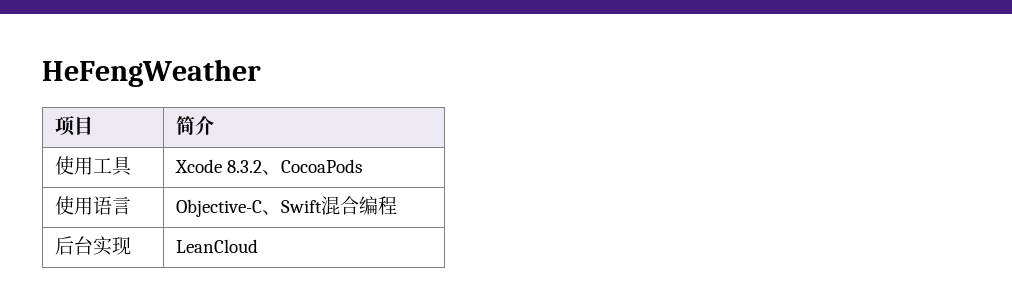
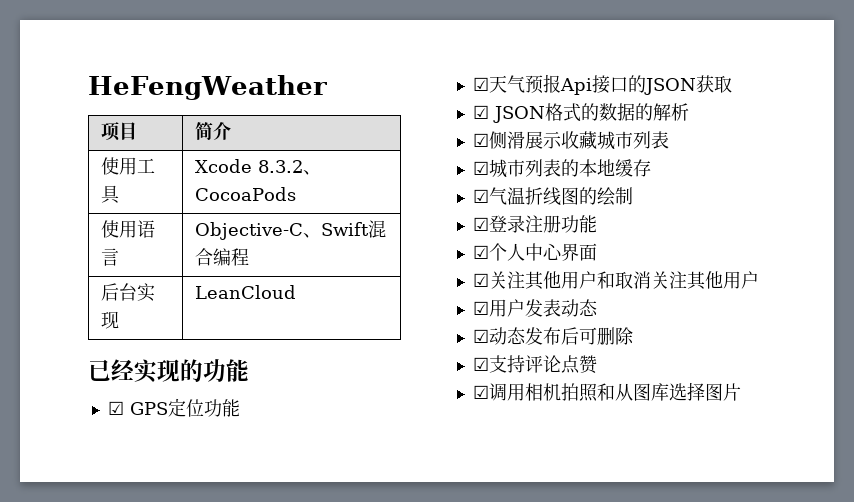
(258, 246) none -> [88,359,249,383] [107,398,240,417] [472,74,732,95] [472,103,689,123] [472,131,669,150] [472,159,651,178] [472,187,633,206] [472,215,597,233] [472,243,597,261] [472,271,759,290] [472,299,598,317] [472,327,634,345] [472,355,598,374] [472,382,741,402] // 已经实现的功能 // ☑ GPS定位功能 // ☑天气预报Api接口的JSON获取 // ☑ JSON格式的数据的解析 // ☑侧滑展示收藏城市列表 // ☑城市列表的本地缓存 // ☑气温折线图的绘制 // ☑登录注册功能 // ☑个人中心界面 // ☑关注其他用户和取消关注其他用户 // ☑用户发表动态 // ☑动态发布后可删除 // ☑支持评论点赞 // ☑调用相机拍照和从图库选择图片

